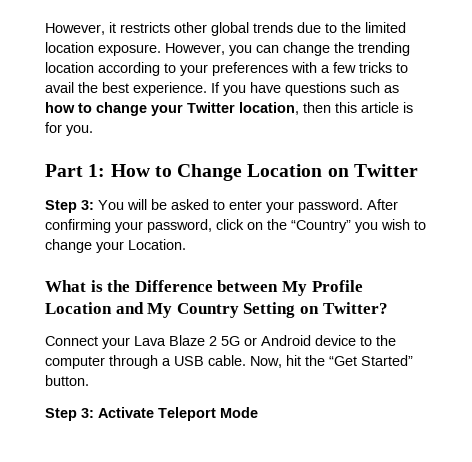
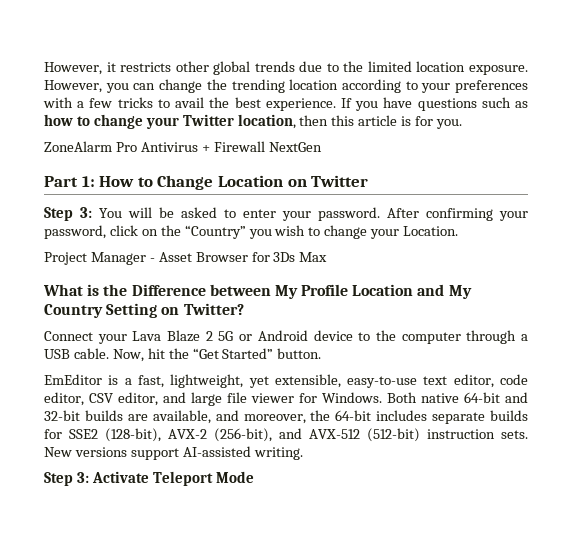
(93, 130) none -> [44,141,322,152] // ZoneAlarm Pro Antivirus + Firewall NextGen
(186, 244) none -> [44,252,328,265] // Project Manager - Asset Browser for 3Ds Max
(89, 380) none -> [44,374,528,388] [44,392,528,406] [44,410,528,424] [44,428,528,442] [44,446,303,460] // EmEditor is a fast, lightweight, yet extensible, easy-to-use text editor, code editor, CSV editor, and large file viewer for Windows. Both native 64-bit and 32-bit builds are available, and moreover, the 64-bit includes separate builds for SSE2 (128-bit), AVX-2 (256-bit), and AVX-512 (512-bit) instruction sets. New versions support AI-assisted writing.

